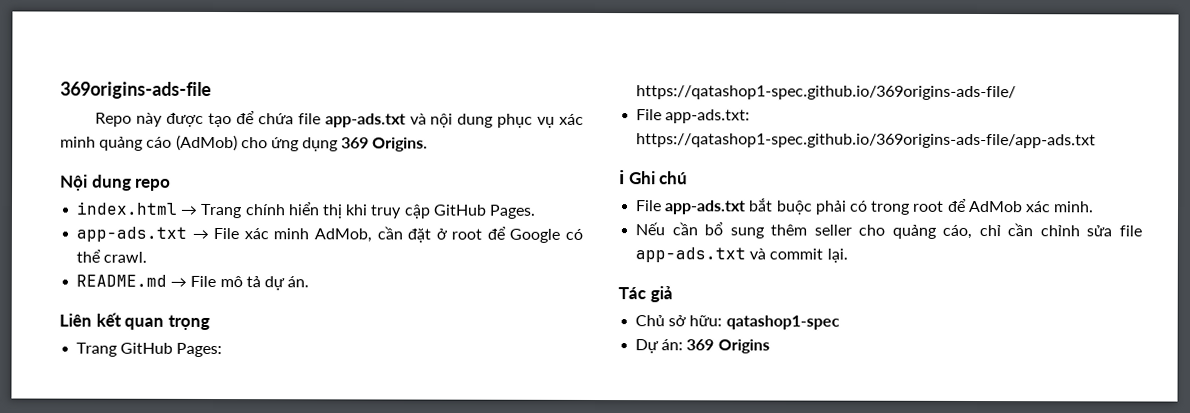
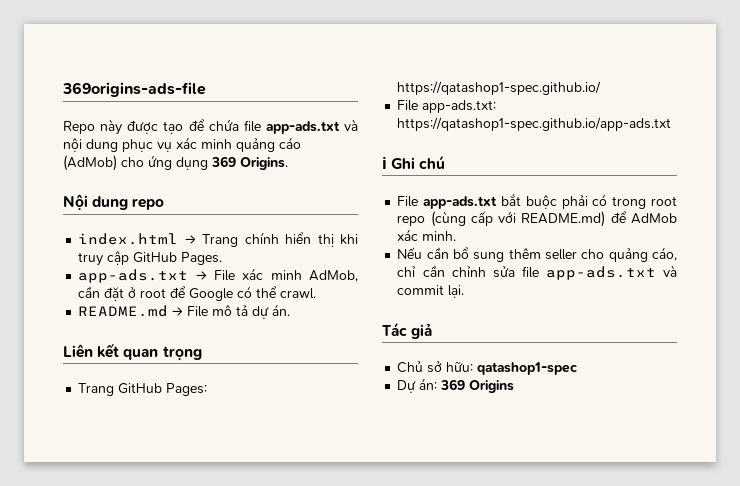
[636,85,1017,101] https://qatashop1-spec.github.io/369origins-ads-file/ -> [397,81,602,95] https://qatashop1-spec.github.io/
[636,133,1097,149] https://qatashop1-spec.github.io/369origins-ads-file/app-ads.txt -> [397,117,672,131] https://qatashop1-spec.github.io/app-ads.txt
(945, 206) none -> [397,211,606,227] repo (cùng cấp với README.md)

